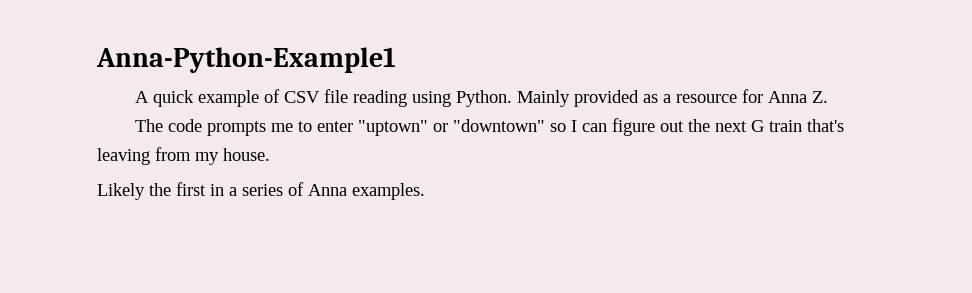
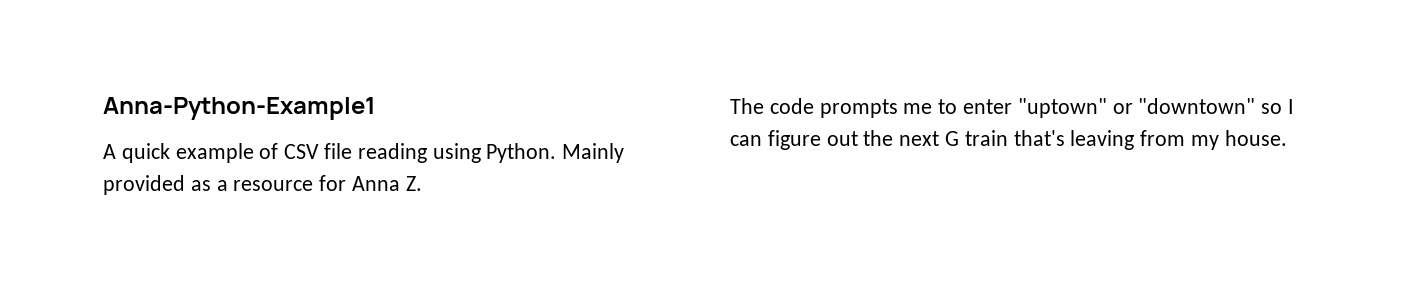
[97,182,425,200] // Likely the first in a series of Anna examples. -> (1287, 138) none

